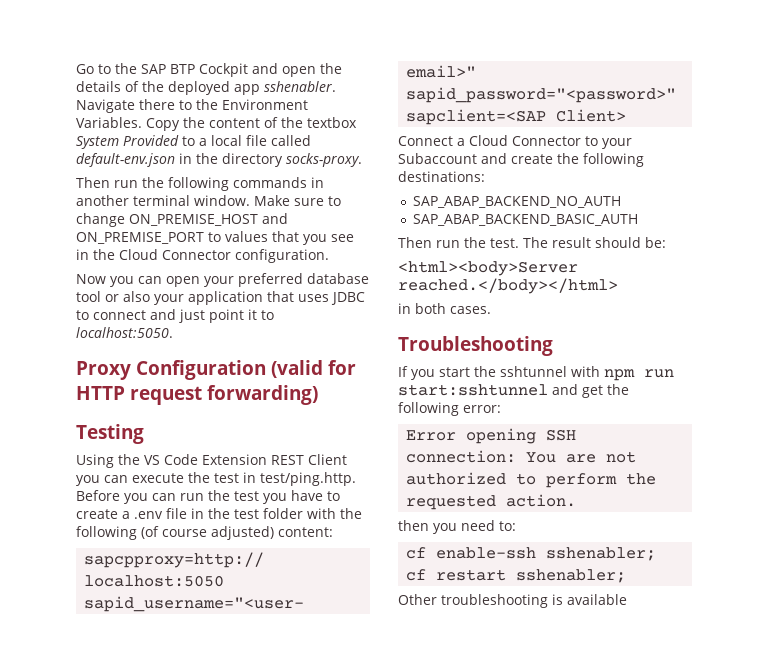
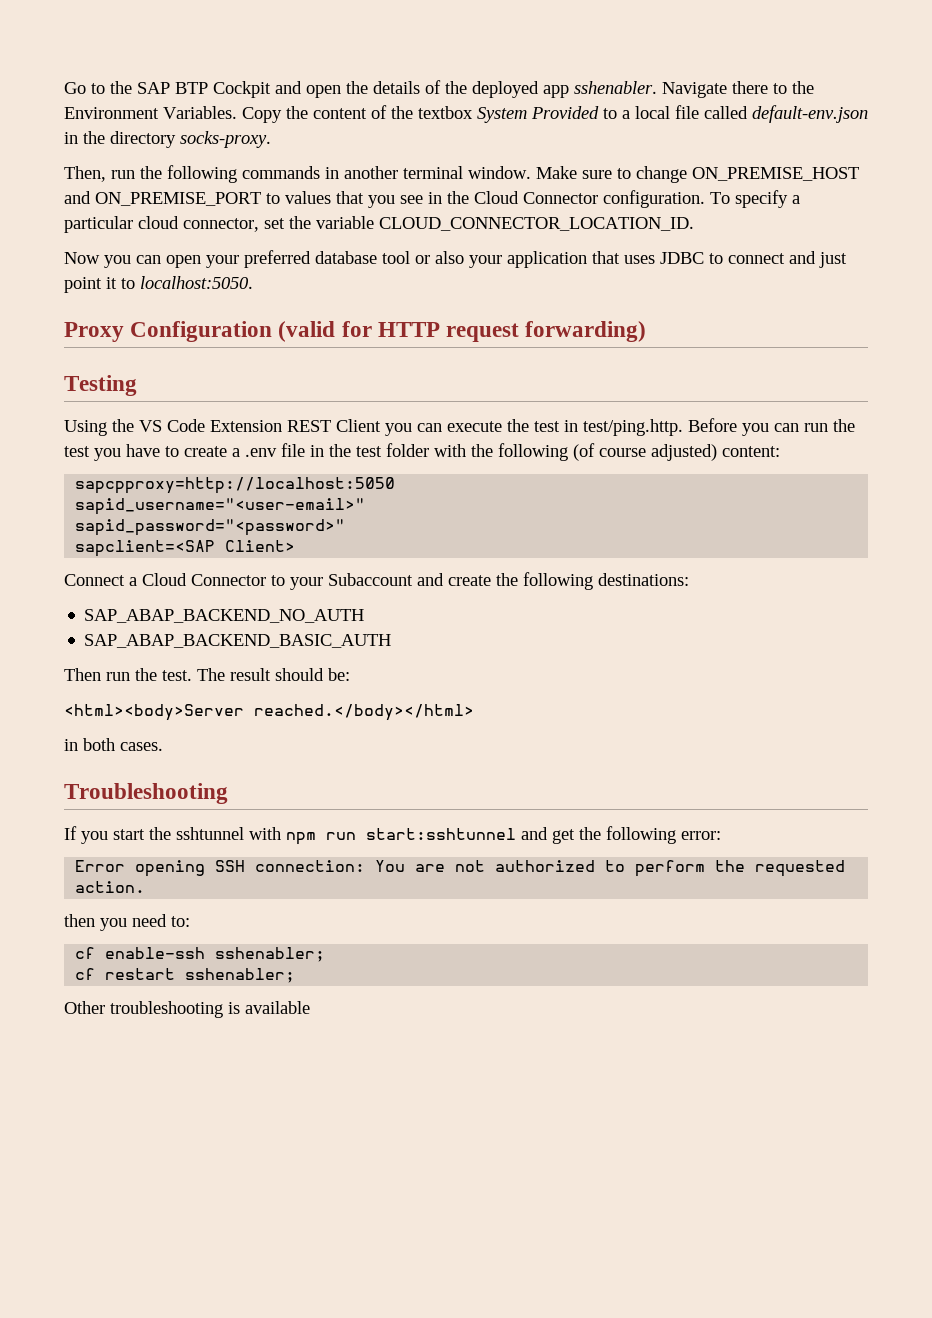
[76,177,110,188] Then -> [64,166,106,182] Then,
(329, 256) none -> [710,190,800,208] [64,216,694,233] To specify a particular cloud connector, set the variable CLOUD_CONNECTOR_LOCATION_ID.

